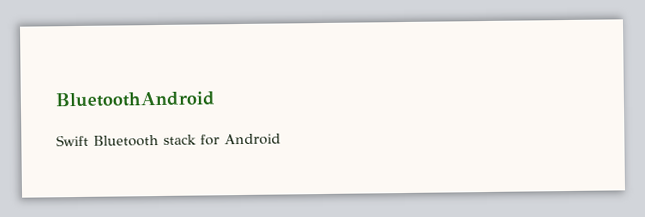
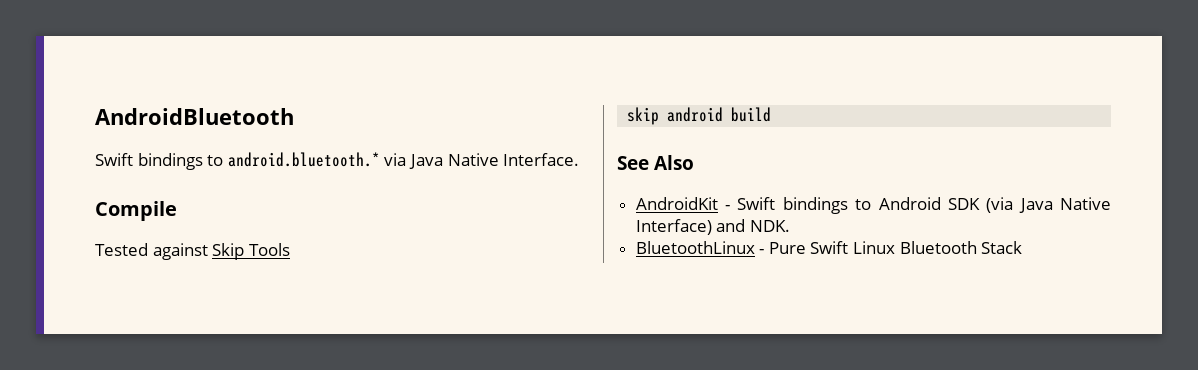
[55,91,215,108] [56,133,281,147] BluetoothAndroid // Swift Bluetooth stack for Android -> [95,108,294,125] [95,152,580,170] [95,201,177,221] [95,243,290,260] [627,107,772,125] [617,155,694,170] [635,197,1111,214] [635,219,790,235] [635,241,1023,254] AndroidBluetooth // Swift bindings to android.bluetooth.* via Java Native Interface. // Compile // Tested against Skip Tools // skip android build // See Also // AndroidKit - Swift bindings to Android SDK (via Java Native Interface) and NDK. // BluetoothLinux - Pure Swift Linux Bluetooth Stack

